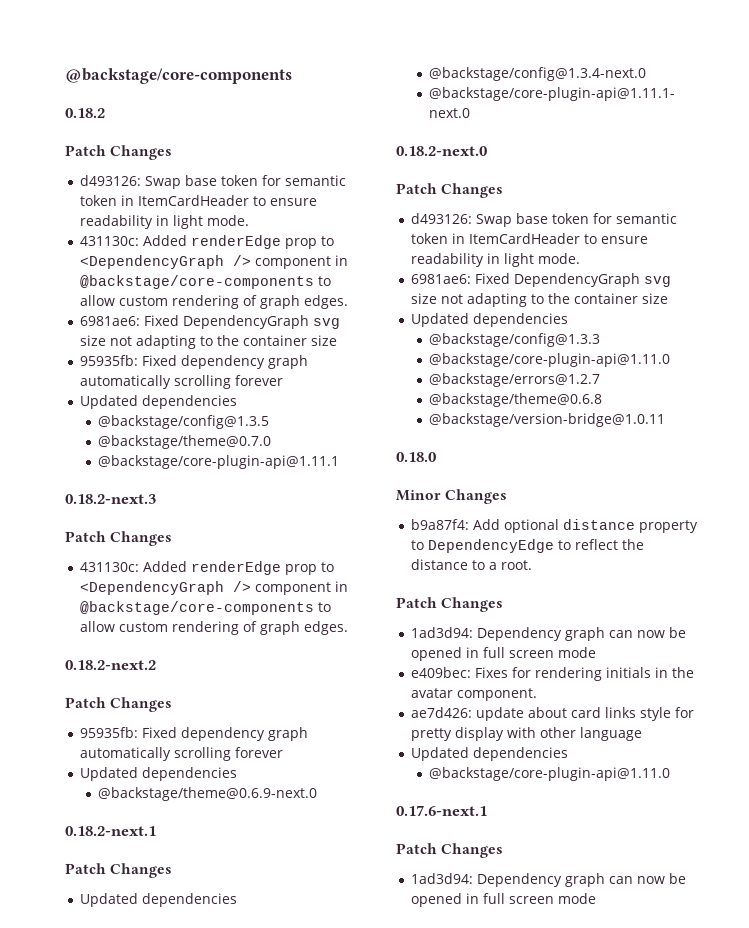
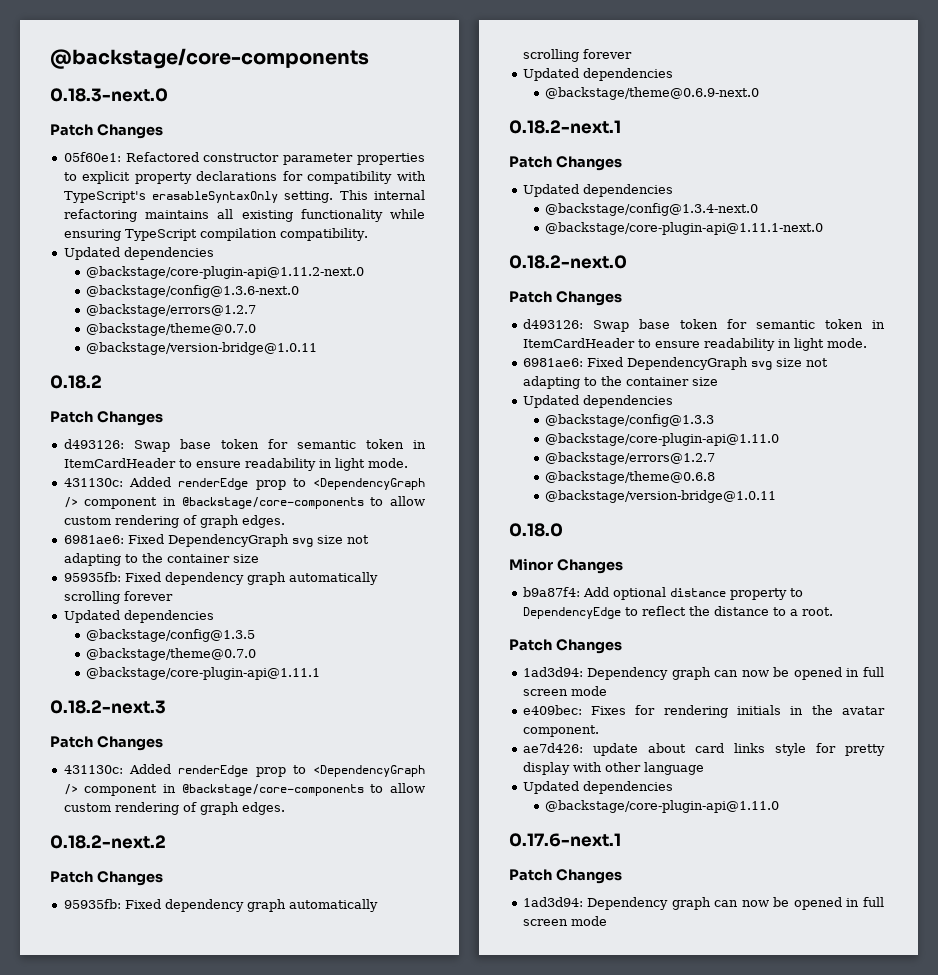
[65,68,292,84] @backstage/core-components -> [50,48,369,69] [50,88,168,102] [50,124,163,139] [63,152,425,165] [63,171,426,184] [63,190,425,203] [63,209,425,222] [63,228,368,241] [63,247,214,260] [85,266,364,279] [85,285,299,298] [85,304,256,317] [85,323,256,336] [85,342,317,355] @backstage/core-components // 0.18.3-next.0 // Patch Changes // 05f60e1: Refactored constructor parameter properties to explicit property declarations for compatibility with TypeScript's erasableSyntaxOnly setting. This internal refactoring maintains all existing functionality while ensuring TypeScript compilation compatibility. // Updated dependencies // @backstage/core-plugin-api@1.11.2-next.0 // @backstage/config@1.3.6-next.0 // @backstage/errors@1.2.7 // @backstage/theme@0.7.0 // @backstage/version-bridge@1.0.11

